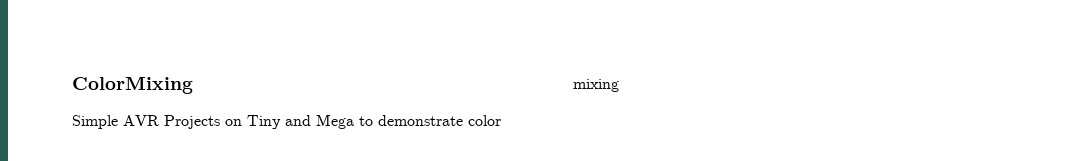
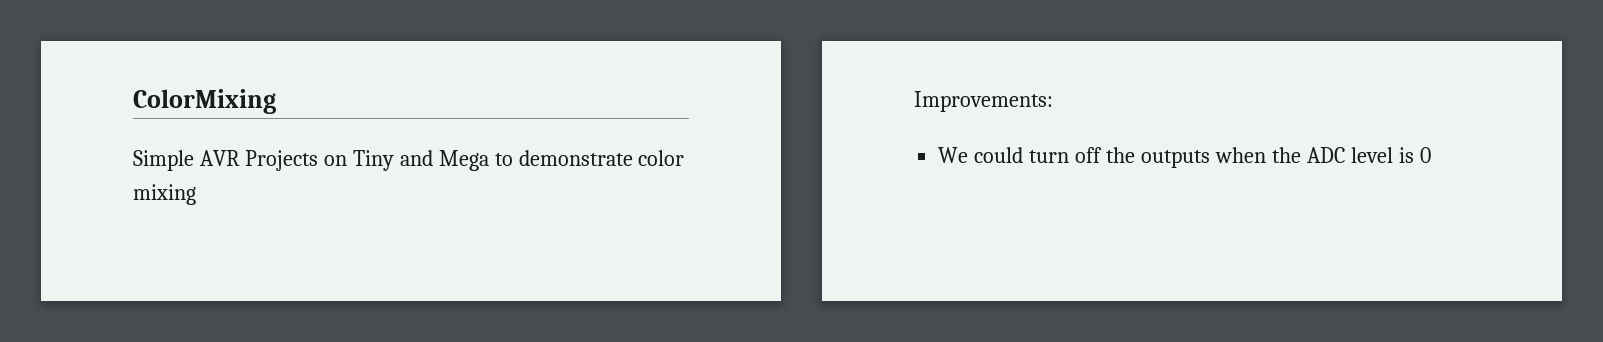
(619, 85) none -> [914,91,1053,112] [938,147,1431,168] // Improvements: // We could turn off the outputs when the ADC level is 0

